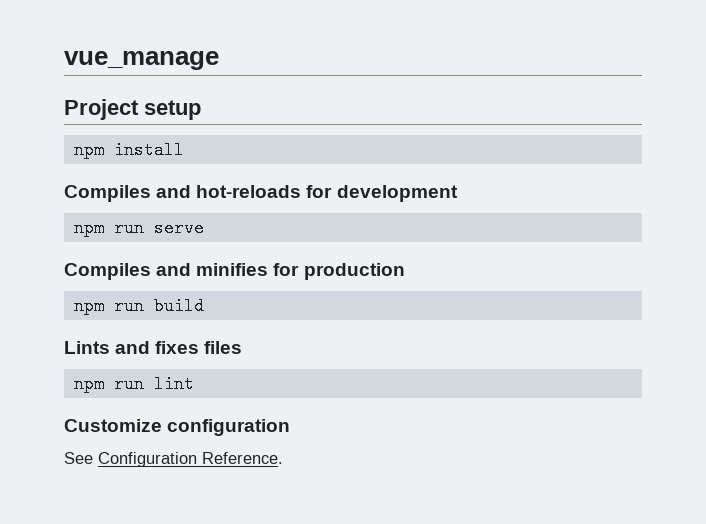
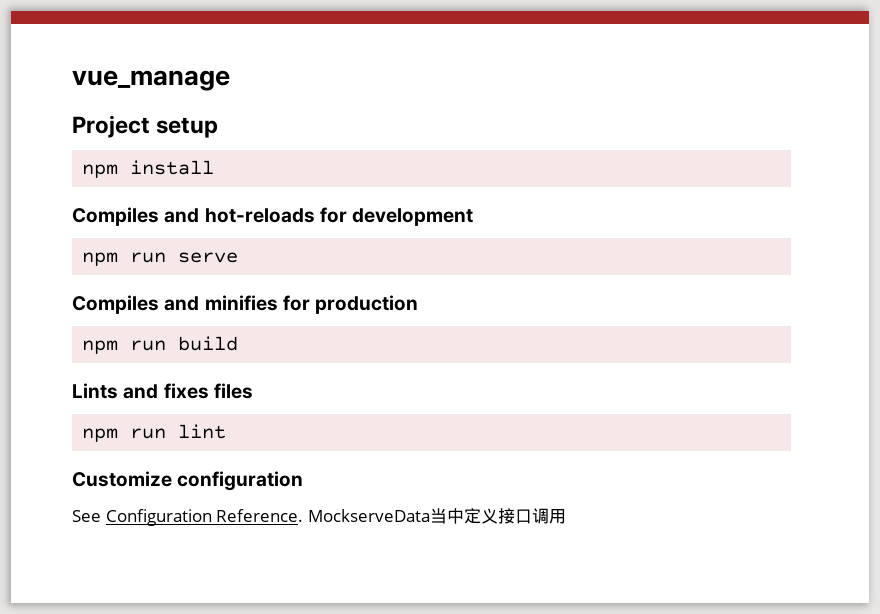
(283, 458) none -> [307,508,566,524] MockserveData当中定义接口调用

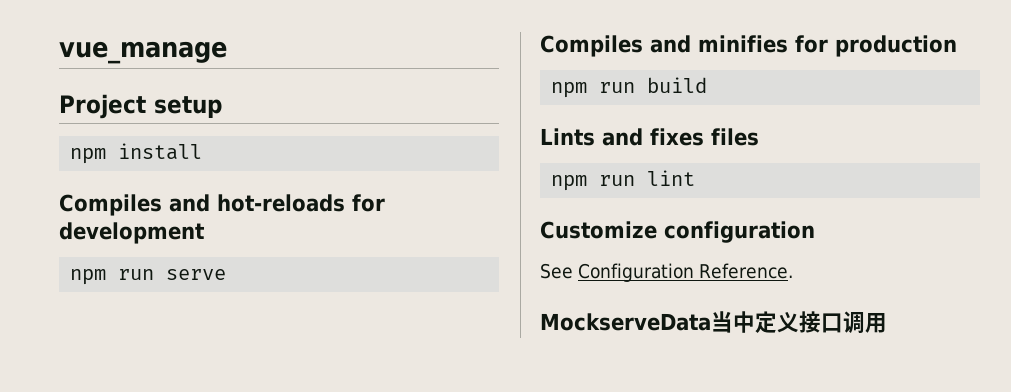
(304, 515) none -> (794, 271) //

